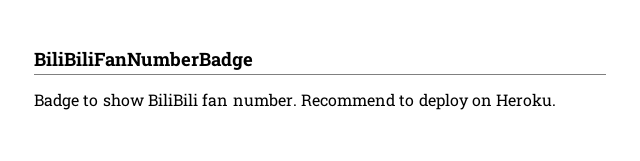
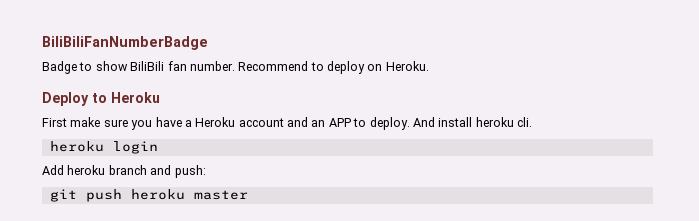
(557, 100) none -> [42,92,160,106] [42,117,532,130] [49,141,158,154] [42,165,206,178] [49,189,248,202] // Deploy to Heroku // First make sure you have a Heroku account and an APP to deploy. And install heroku cli. // heroku login // Add heroku branch and push: // git push heroku master

